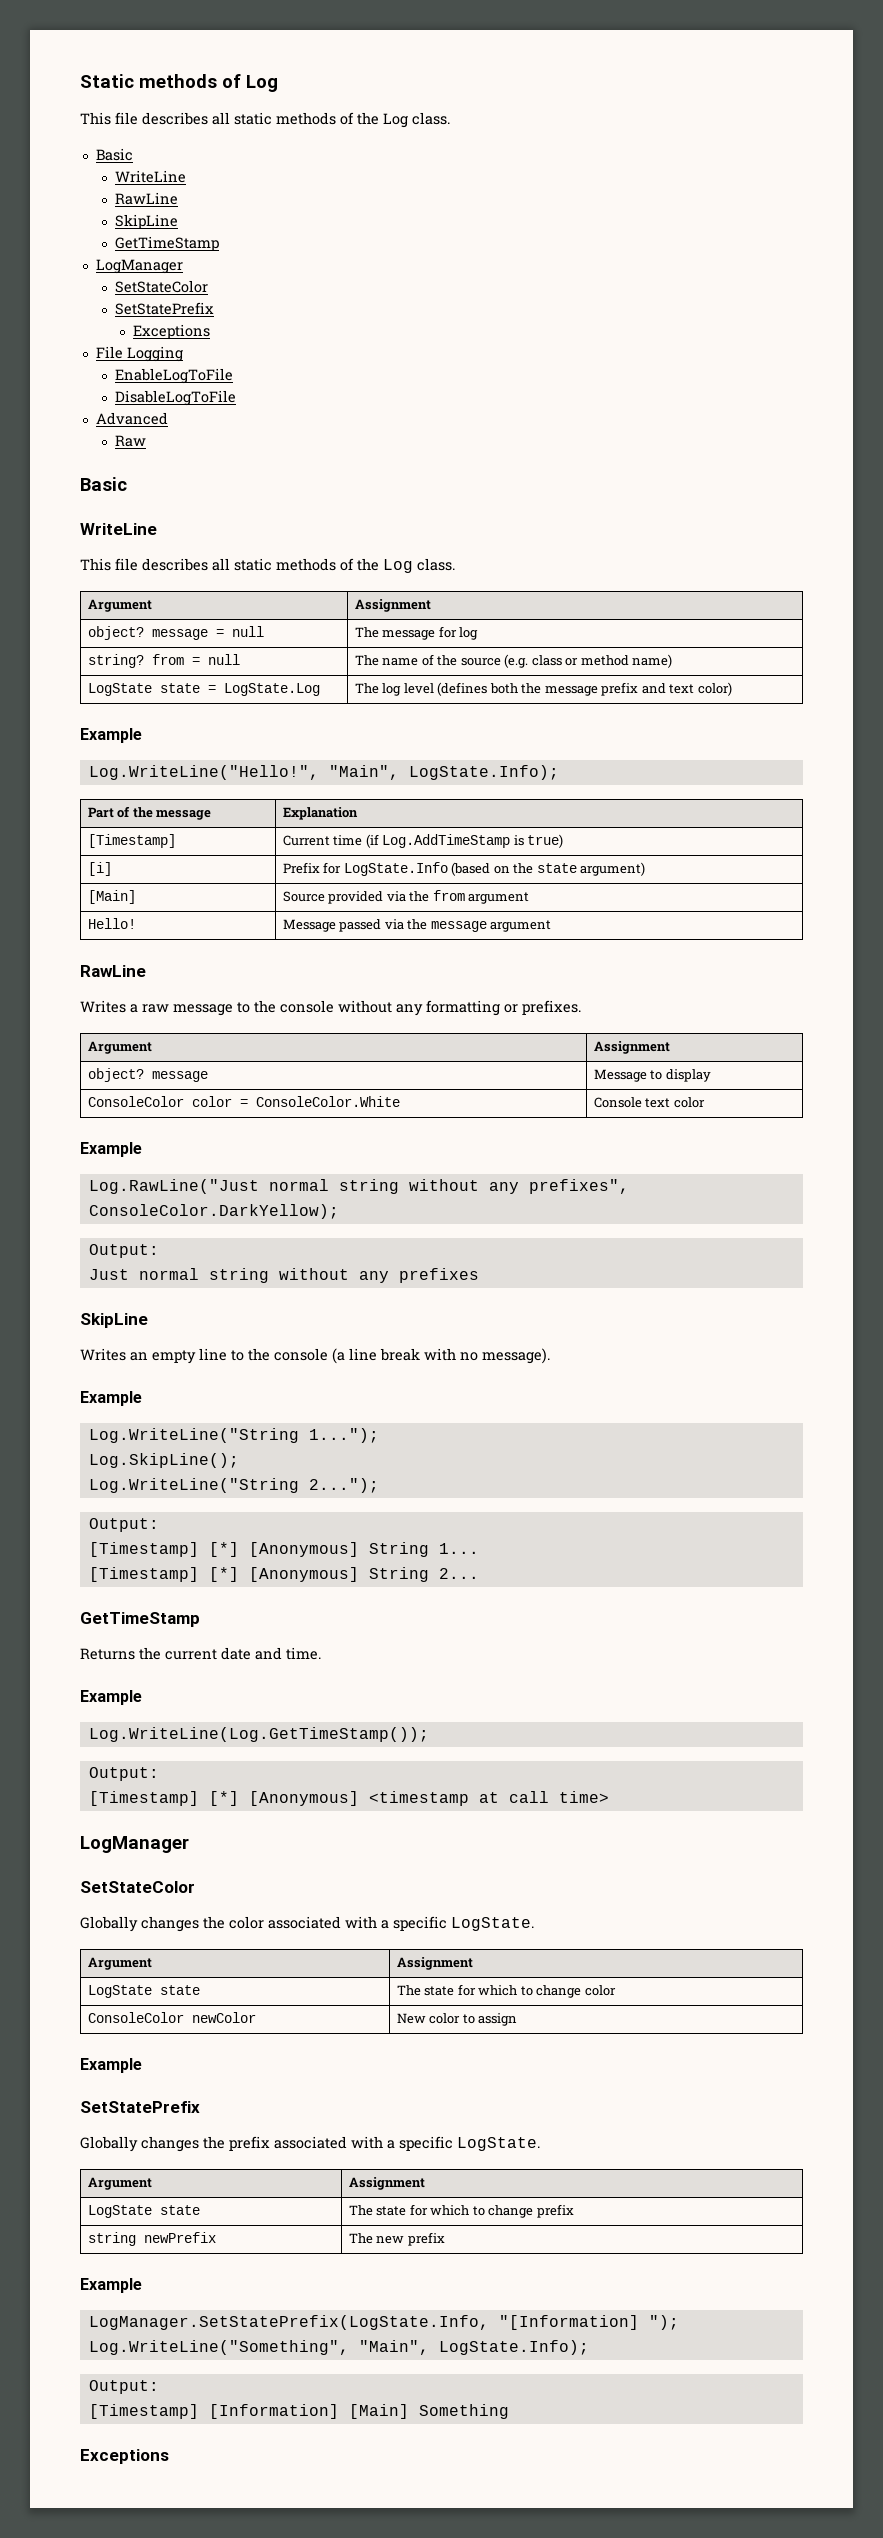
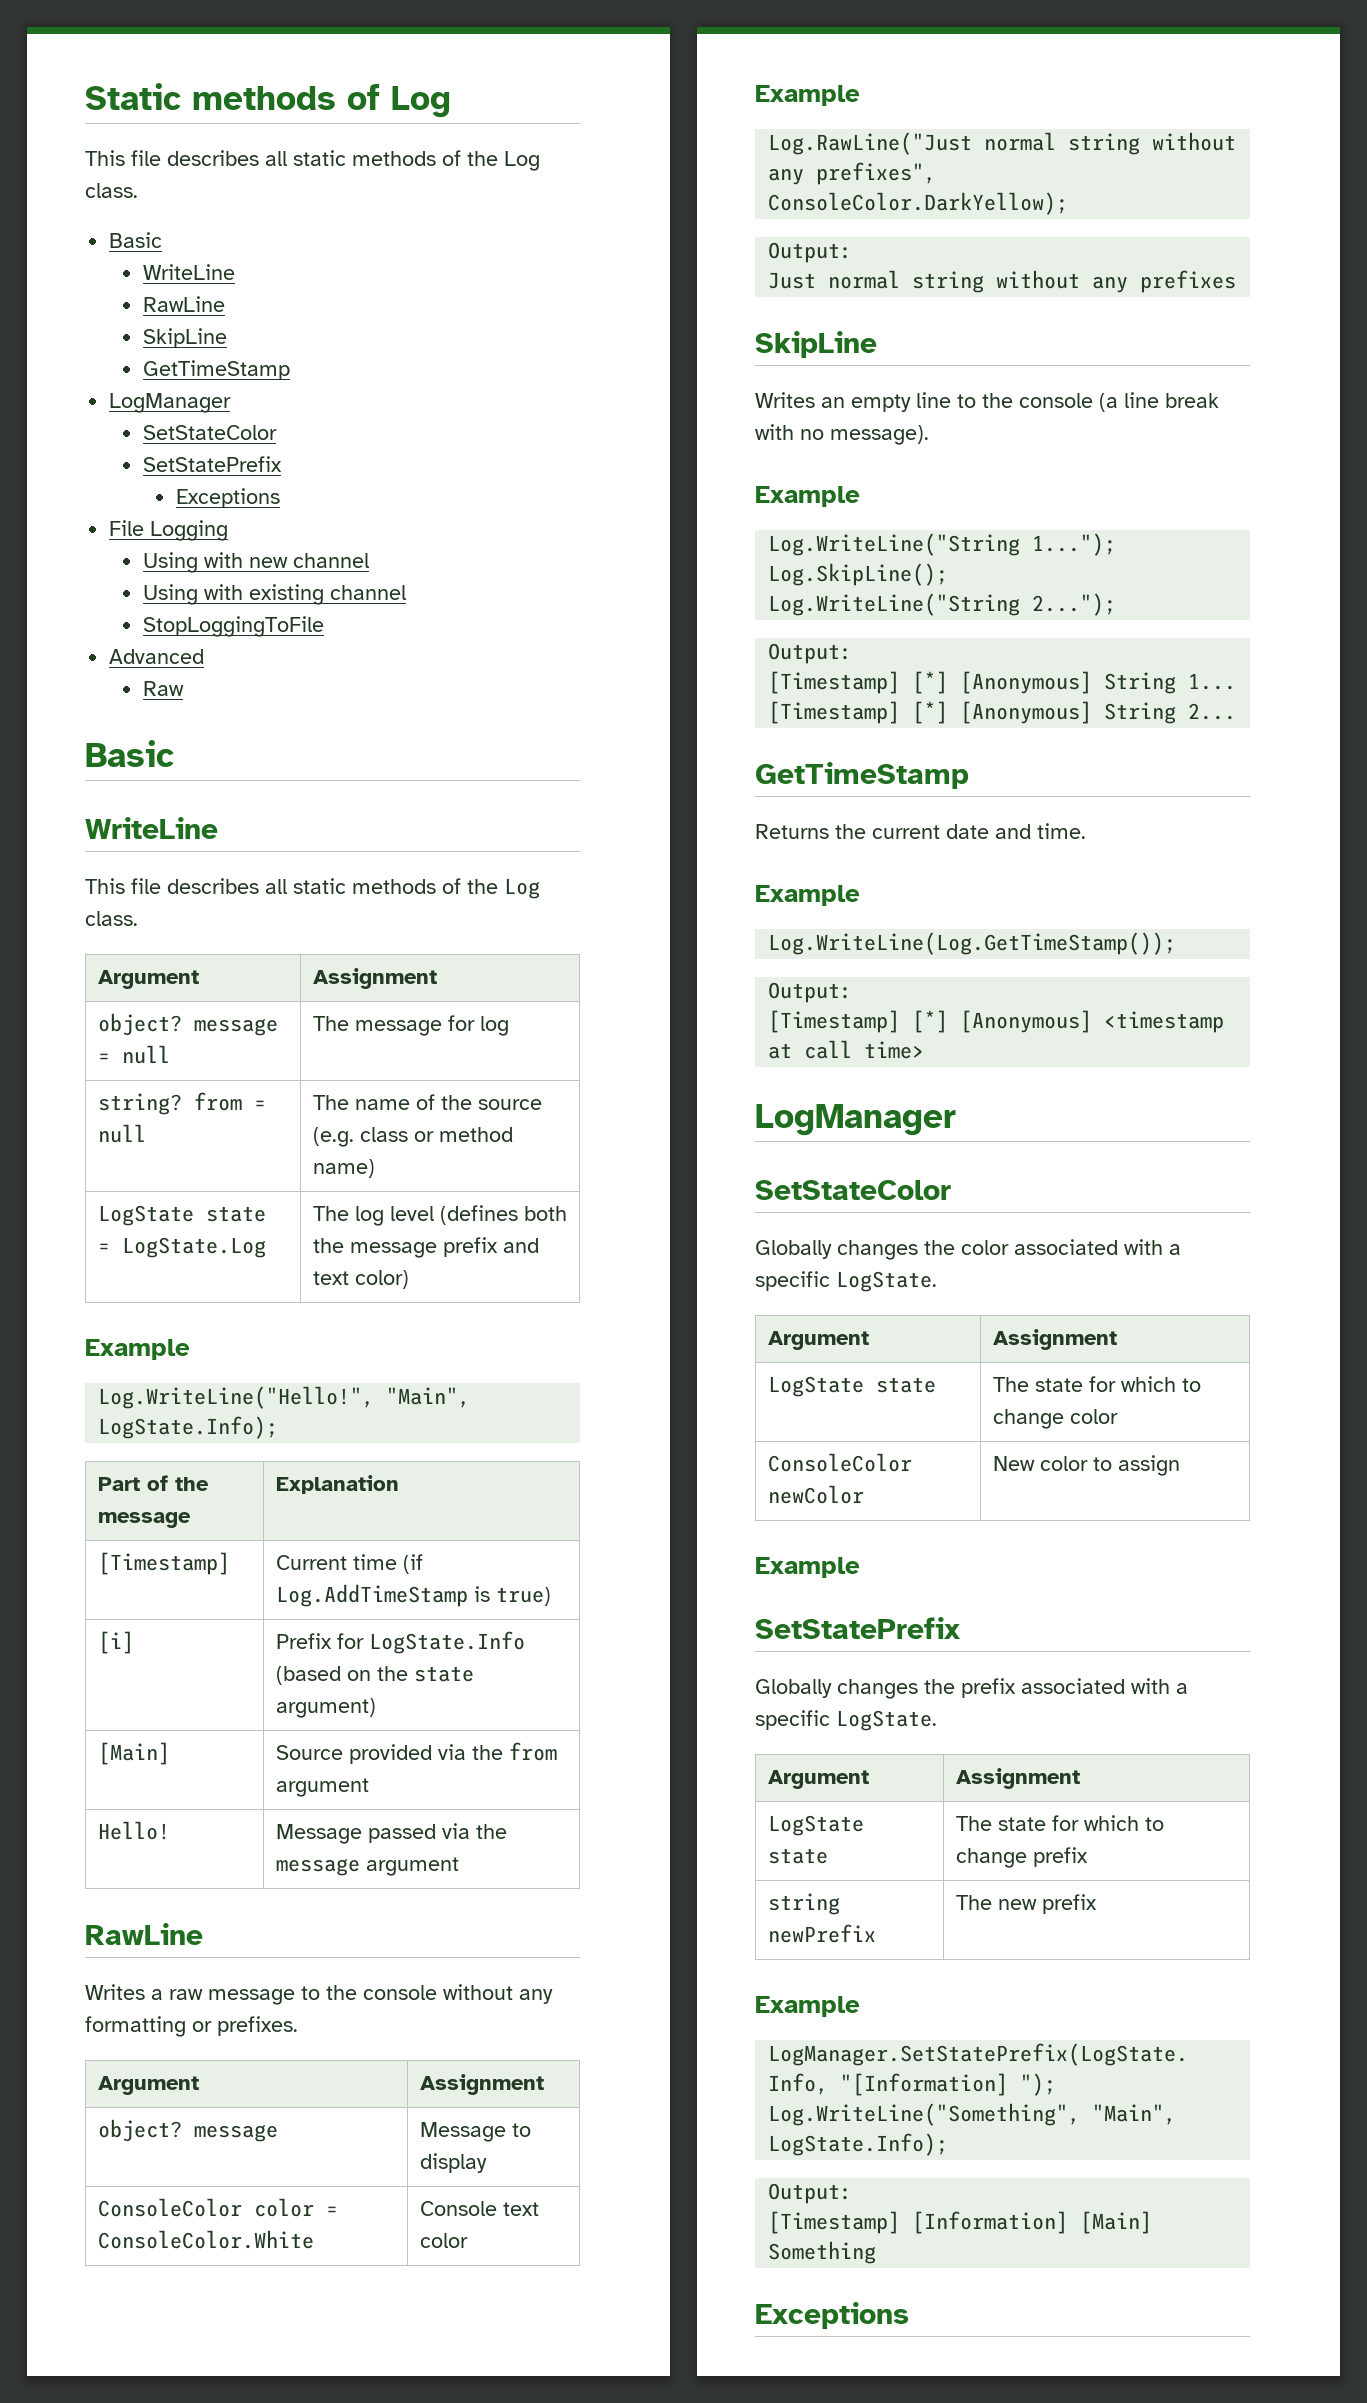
[114,368,233,384] [114,390,236,406] EnableLogToFile // DisableLogToFile -> [142,552,369,573] [142,584,406,605] [142,616,324,637] Using with new channel // Using with existing channel // StopLoggingToFile

